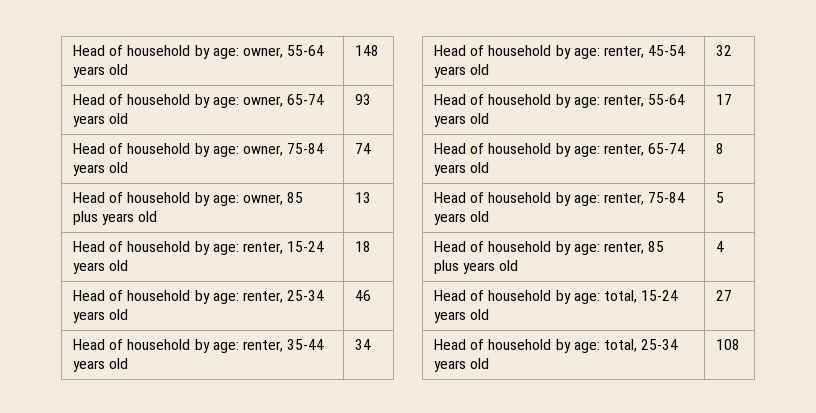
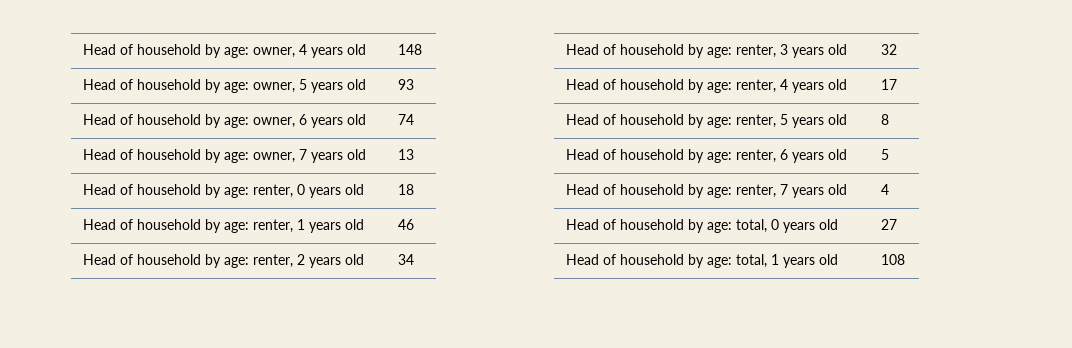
[73,45,325,59] Head of household by age: owner, 55-64 -> [83,44,308,58] Head of household by age: owner, 4
[287,94,325,105] 65-74 -> [299,79,308,90] 5
[287,143,325,154] 75-84 -> [299,114,308,125] 6
[287,192,304,203] [73,211,99,225] 85 plus -> [299,149,308,160] 7
[287,241,325,252] 15-24 -> [297,184,306,195] 0
[287,290,325,301] 25-34 -> [297,219,306,230] 1
[287,339,325,350] 35-44 -> [297,254,306,265] 2
[648,45,686,56] 45-54 -> [780,44,789,55] 3
[648,94,686,105] 55-64 -> [780,79,789,90] 4
[648,143,686,154] 65-74 -> [780,114,789,125] 5
[648,192,686,203] 75-84 -> [780,149,789,160] 6
[648,241,665,252] [434,260,460,274] 85 plus -> [780,184,789,195] 7
[641,290,679,301] 15-24 -> [771,219,780,230] 0
[641,339,679,350] 25-34 -> [771,254,780,265] 1

